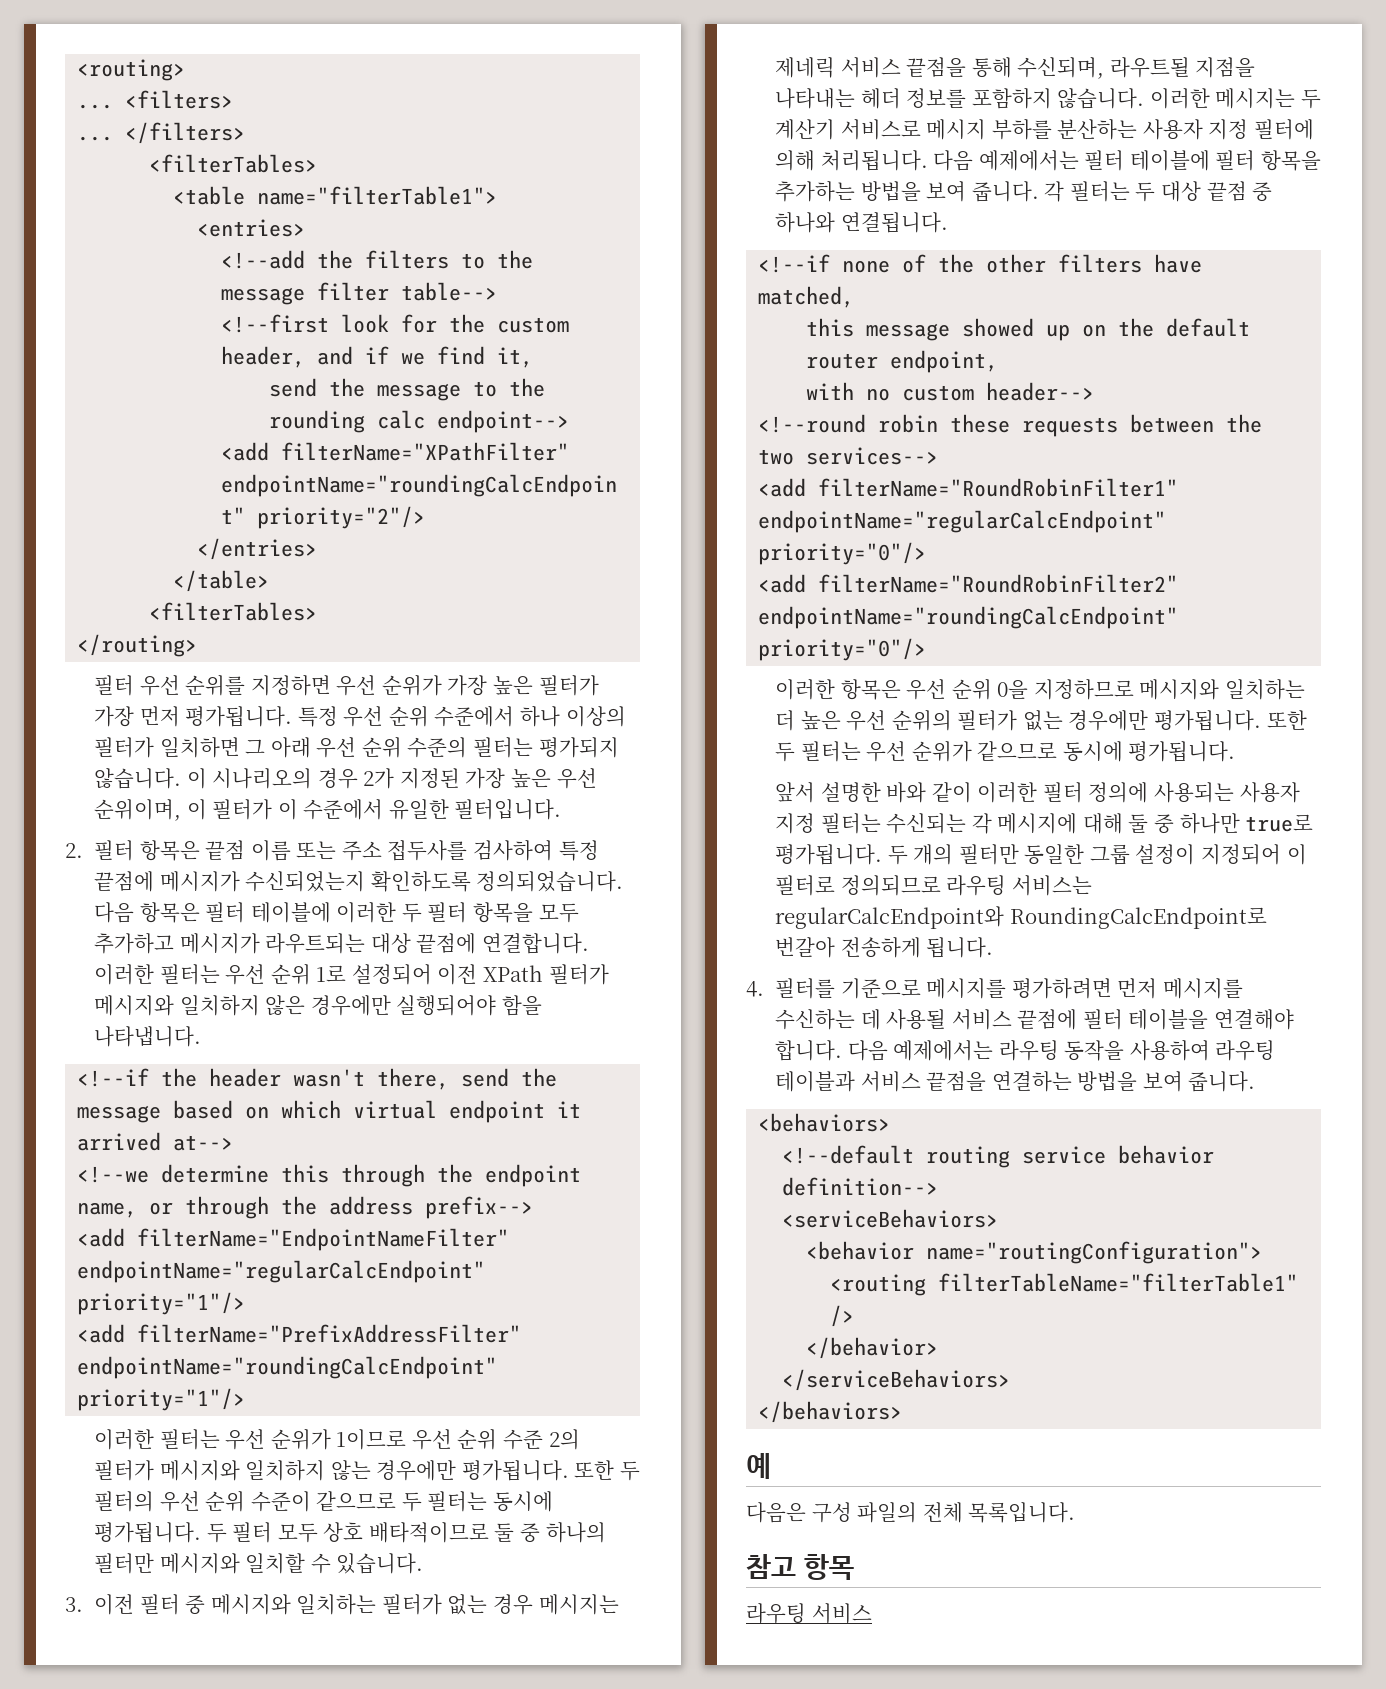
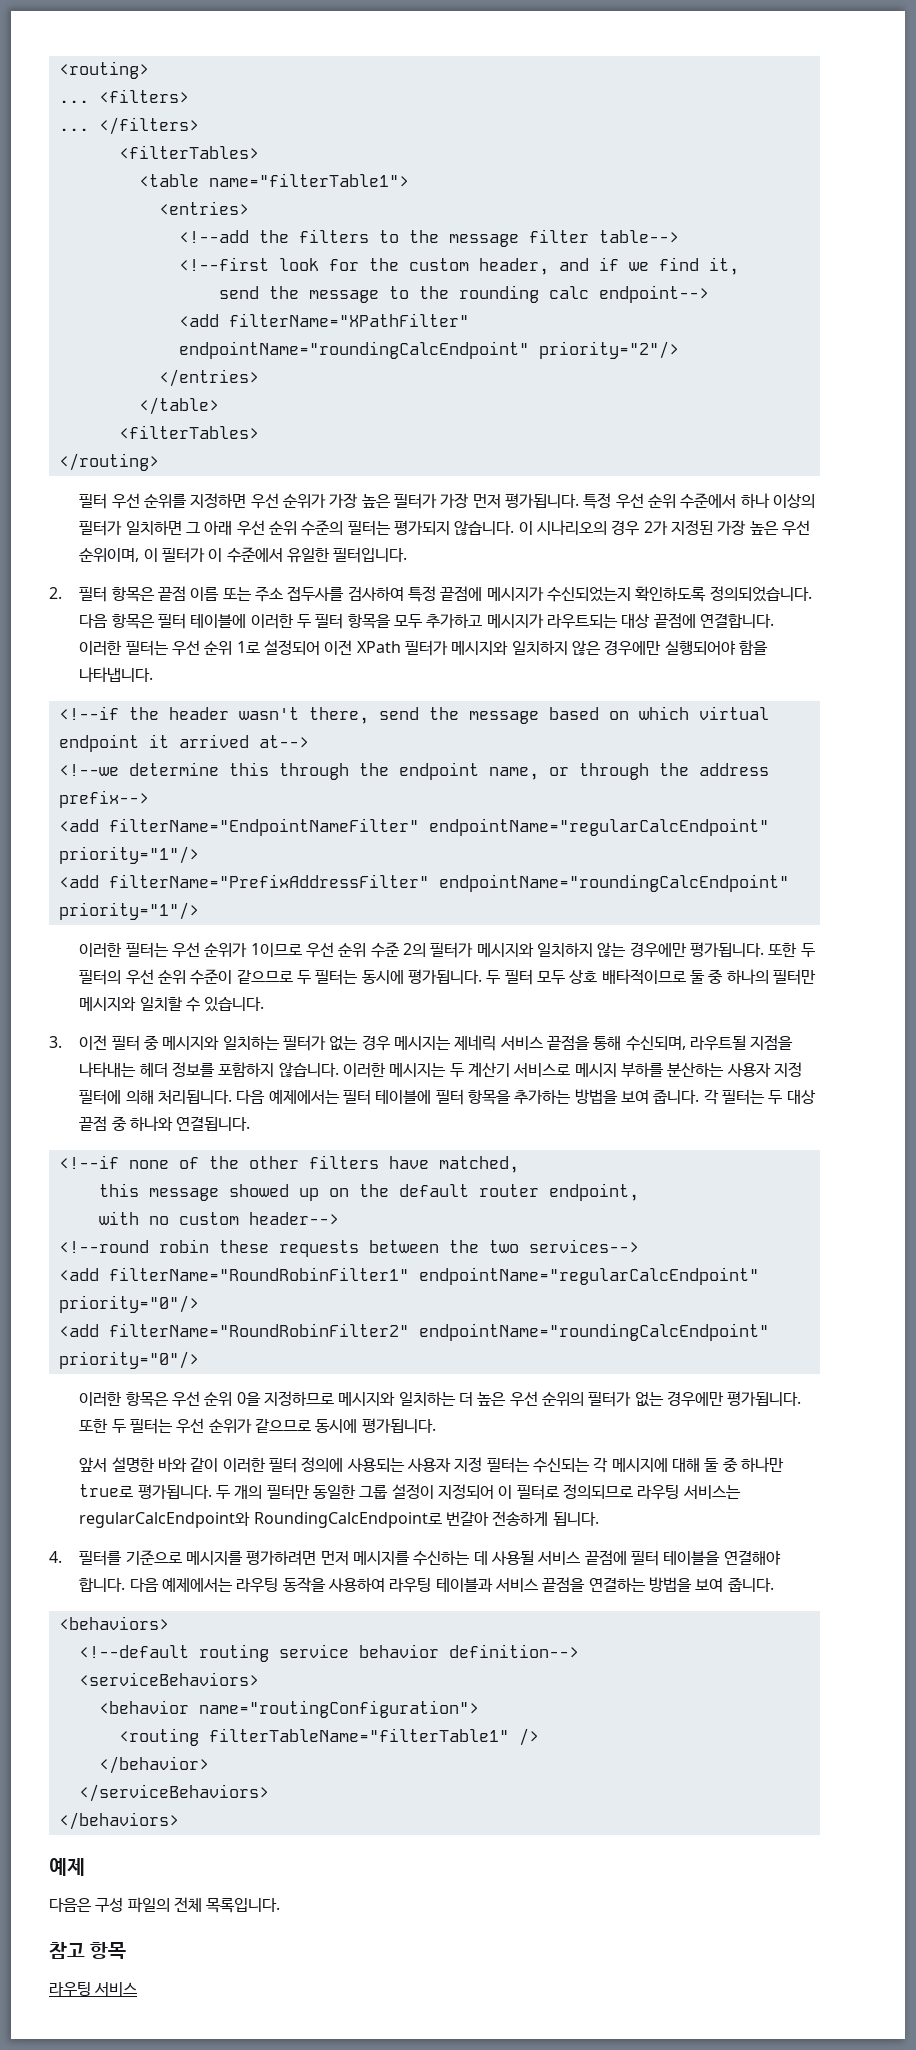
[746,1453,771,1479] 예 -> [49,1858,85,1876] 예제

